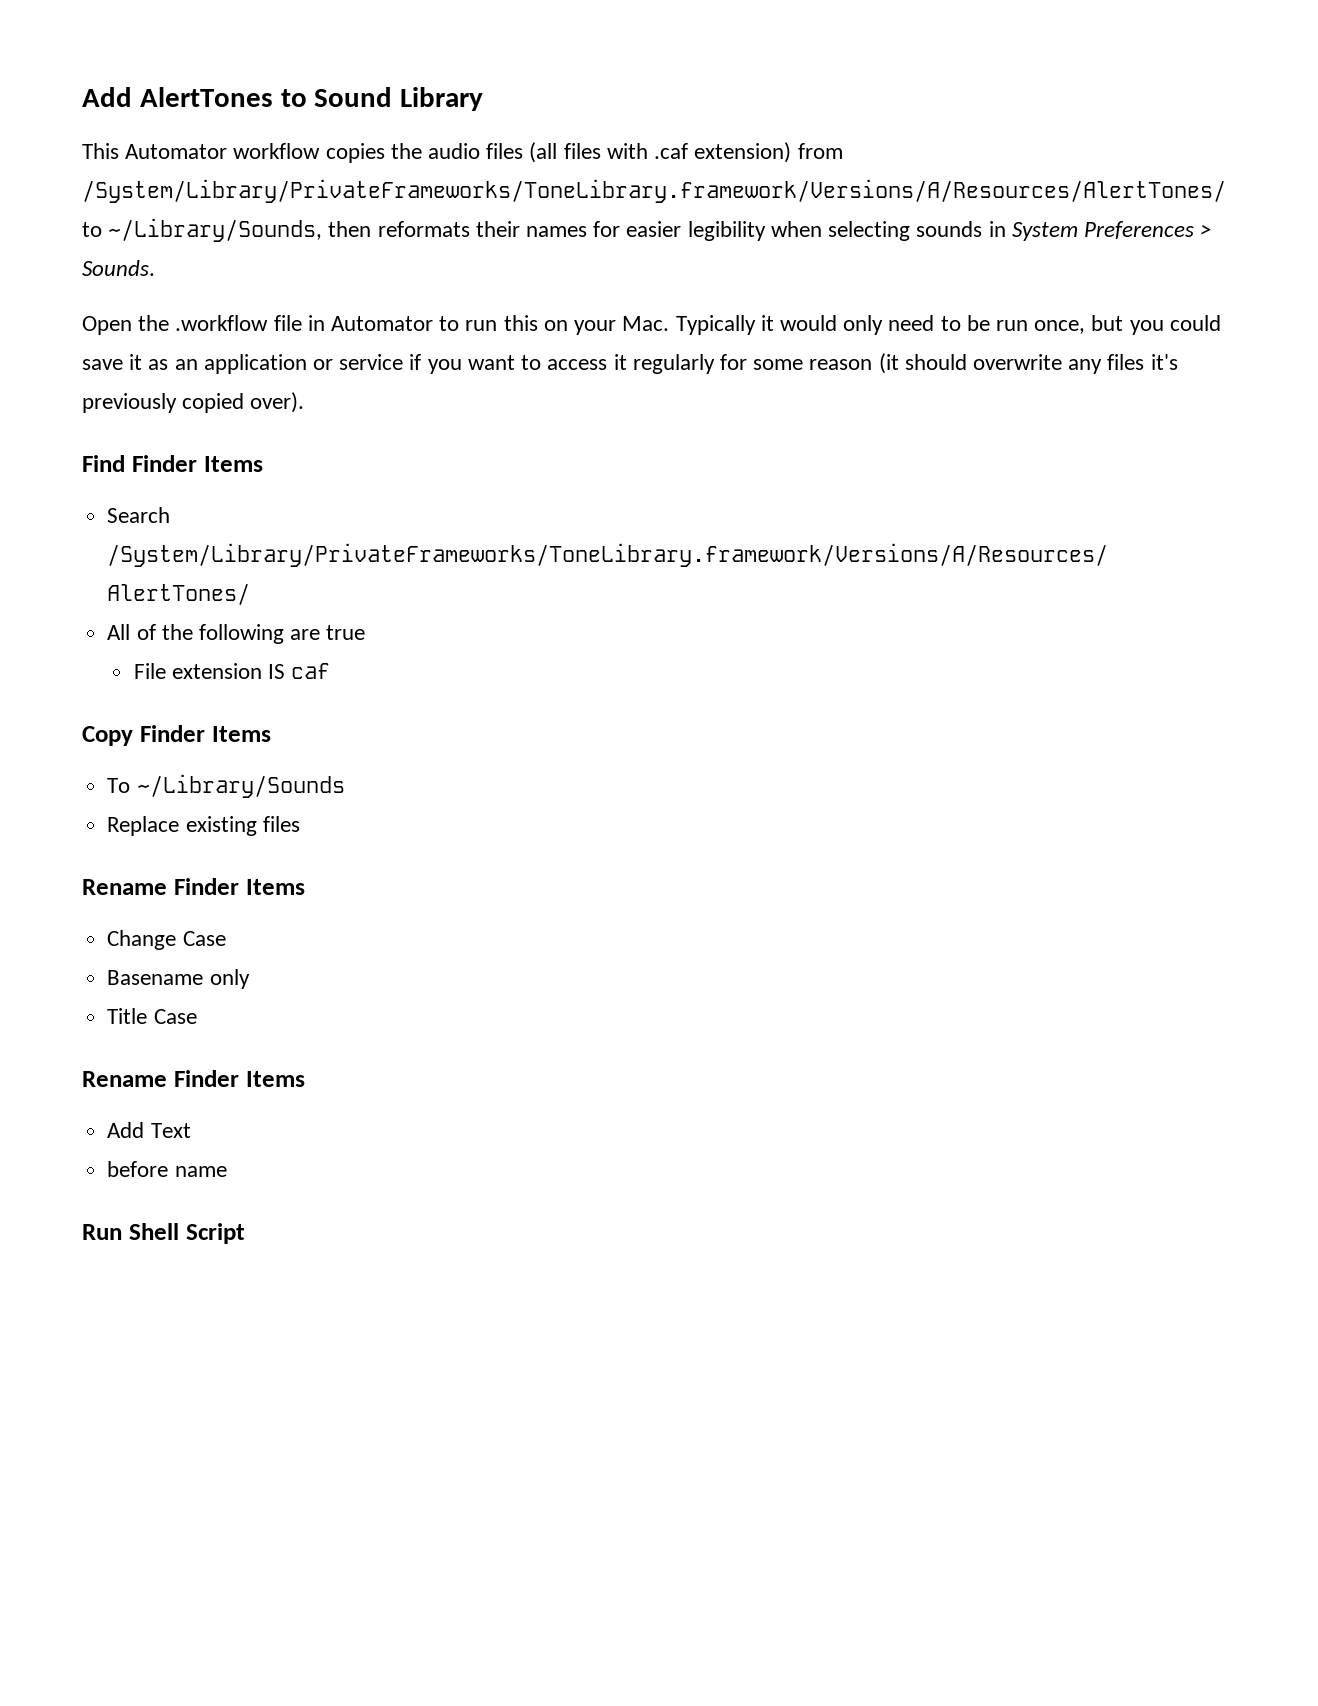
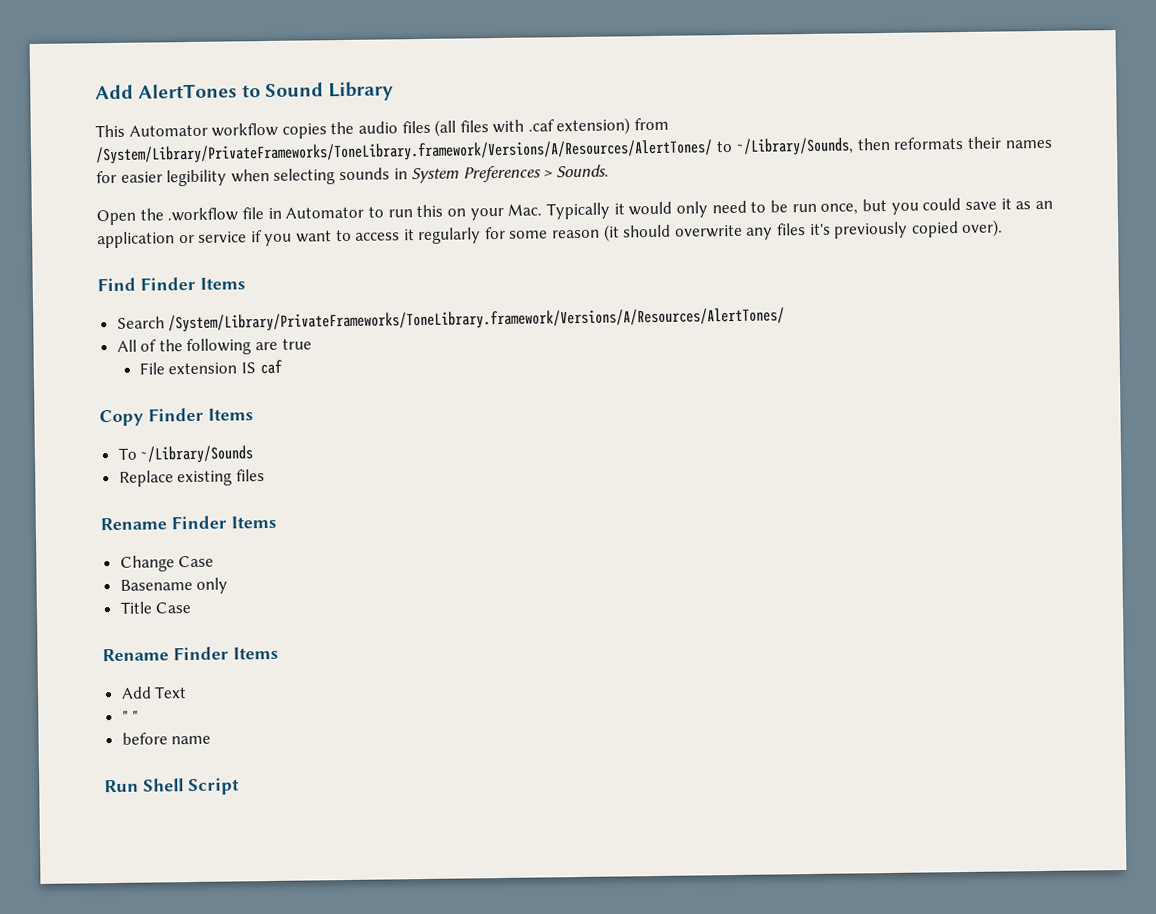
(191, 1130) none -> [121,710,140,722] // " "

